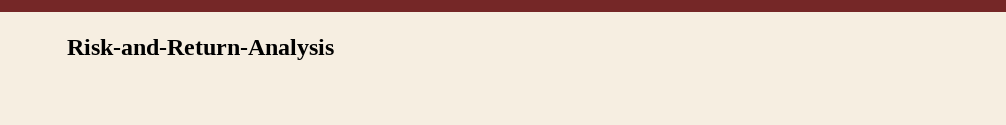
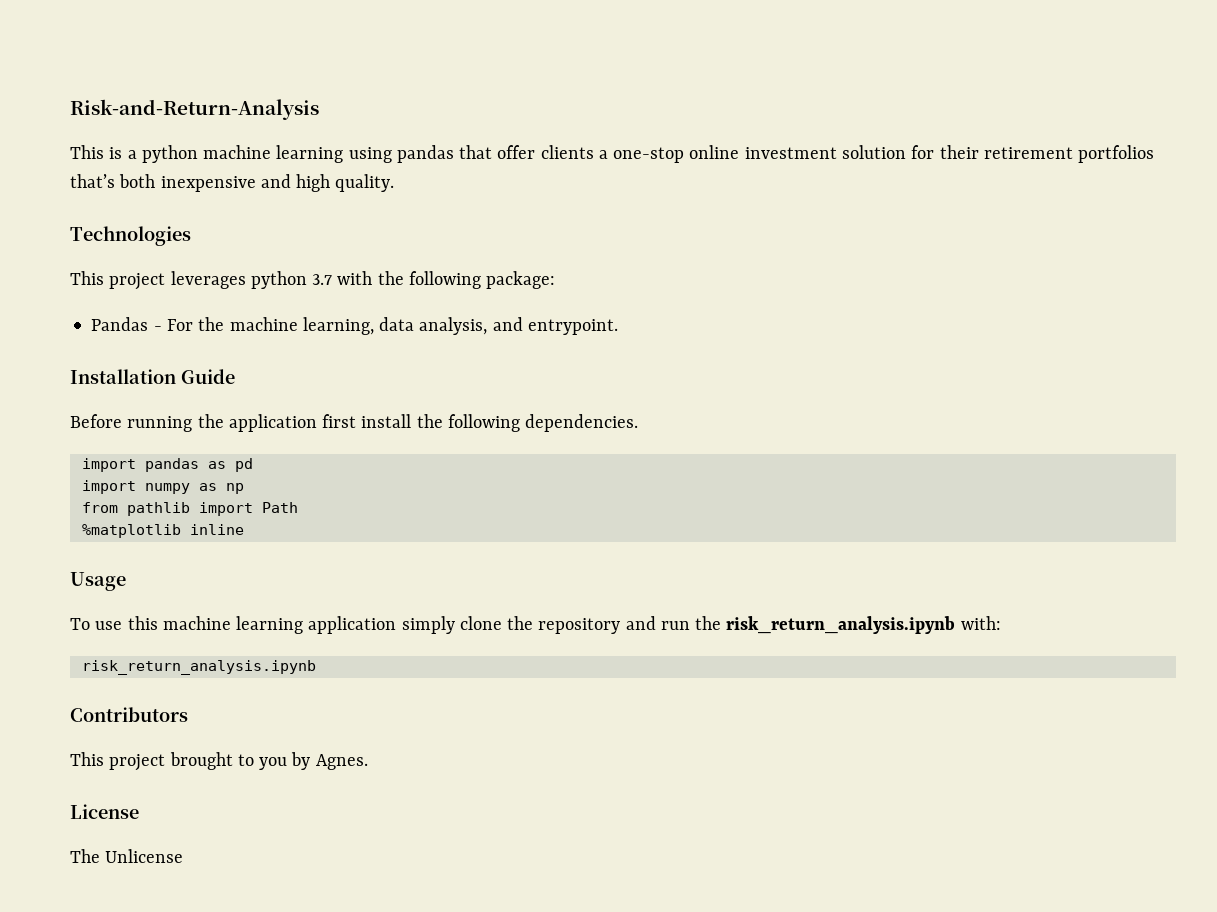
(334, 49) none -> [70,145,1155,163] [70,174,395,192] [70,226,191,246] [70,271,556,290] [91,317,618,335] [70,369,235,384] [70,414,639,432] [81,458,253,472] [81,480,244,494] [81,502,298,516] [81,524,244,538] [70,572,126,591] [70,616,1001,634] [81,660,316,675] [70,707,188,722] [70,752,368,771] [70,804,139,819] [70,849,184,863] // This is a python machine learning using pandas that offer clients a one-stop online investment solution for their retirement portfolios that’s both inexpensive and high quality. // Technologies // This project leverages python 3.7 with the following package: // Pandas - For the machine learning, data analysis, and entrypoint. // Installation Guide // Before running the application first install the following dependencies. // import pandas as pd // import numpy as np // from pathlib import Path // %matplotlib inline // Usage // To use this machine learning application simply clone the repository and run the risk_return_analysis.ipynb with: // risk_return_analysis.ipynb // Contributors // This project brought to you by Agnes. // License // The Unlicense

